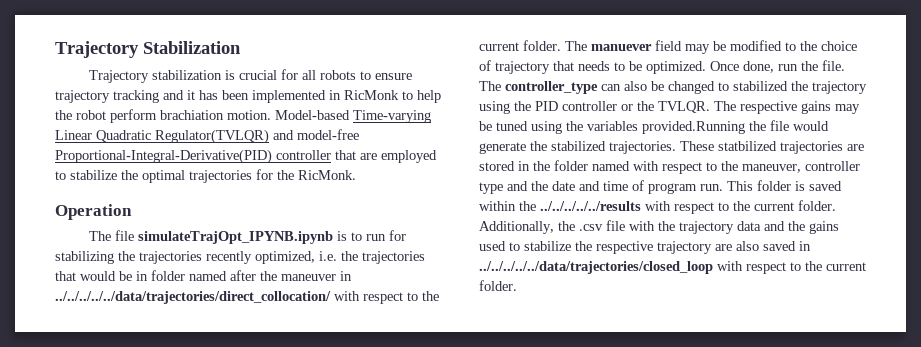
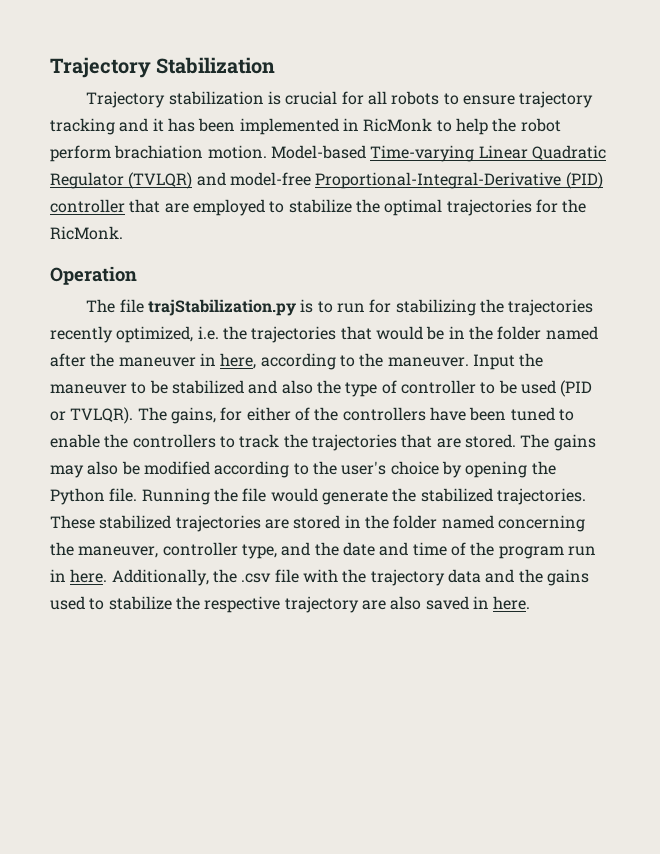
[155,129,359,144] [55,149,272,164] Regulator(TVLQR) and model-free Proportional-Integral-Derivative(PID) -> [50,172,603,189] Regulator (TVLQR) and model-free Proportional-Integral-Derivative (PID)
[137,231,333,244] simulateTrajOpt_IPYNB.ipynb -> [147,299,296,316] trajStabilization.py
(148, 276) none -> [468,326,493,340] the
[55,291,439,304] [479,40,710,54] ../../../../../data/trajectories/direct_collocation/ with respect to the current folder. The manuever field may -> [220,353,544,370] [50,380,593,397] [50,407,574,424] [50,434,596,451] [50,461,119,478] here, according to the maneuver. Input the maneuver to be stabilized and also the type of controller to be used (PID or TVLQR). The gains, for either of the controllers have been tuned to enable the controllers to track the trajectories that are stored. The gains may also
[785,41,857,51] [479,60,845,74] [479,81,867,94] [479,101,860,114] [479,121,745,134] to the choice of trajectory that needs to be optimized. Once done, run the file. The controller_type can also be changed to stabilized the trajectory using the PID controller or the TVLQR. The respective gains may be tuned using the variables provided.Running -> [214,461,556,478] [50,488,210,505] according to the user's choice by opening the Python file. Running
[718,141,777,151] statbilized -> [99,515,172,529] stabilized
[633,161,717,174] with respect to -> [497,515,585,532] concerning
[479,182,503,194] type -> [241,544,277,559] type,
[648,180,842,194] [479,200,836,214] program run. This folder is saved within the ../../../../../results with respect to the current folder. -> [470,542,596,559] [50,569,108,583] the program run in here.
[479,261,866,274] [479,280,517,291] ../../../../../data/trajectories/closed_loop with respect to the current folder. -> [493,596,531,610] here.

